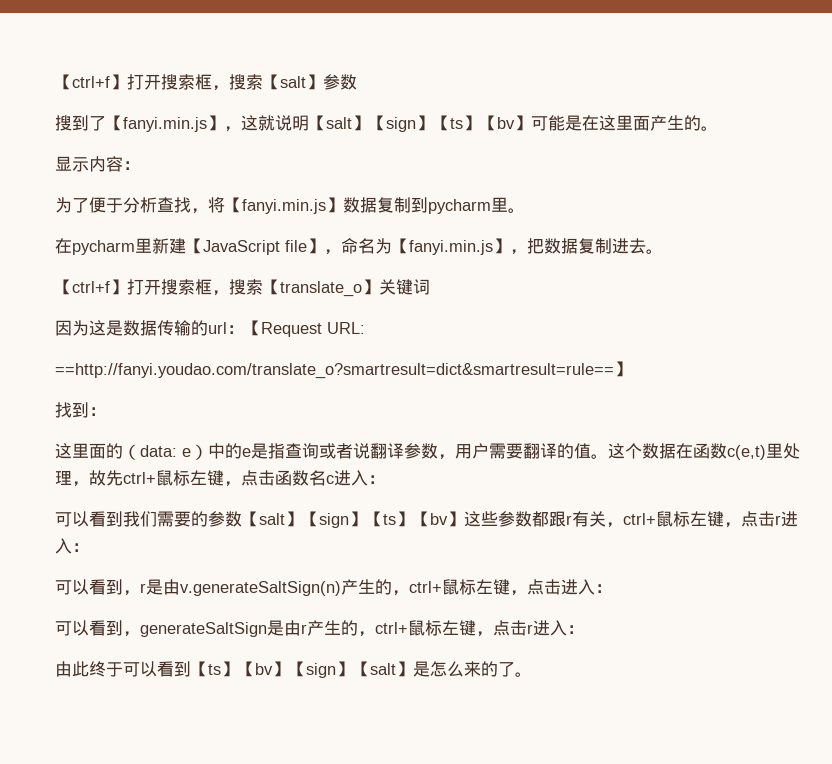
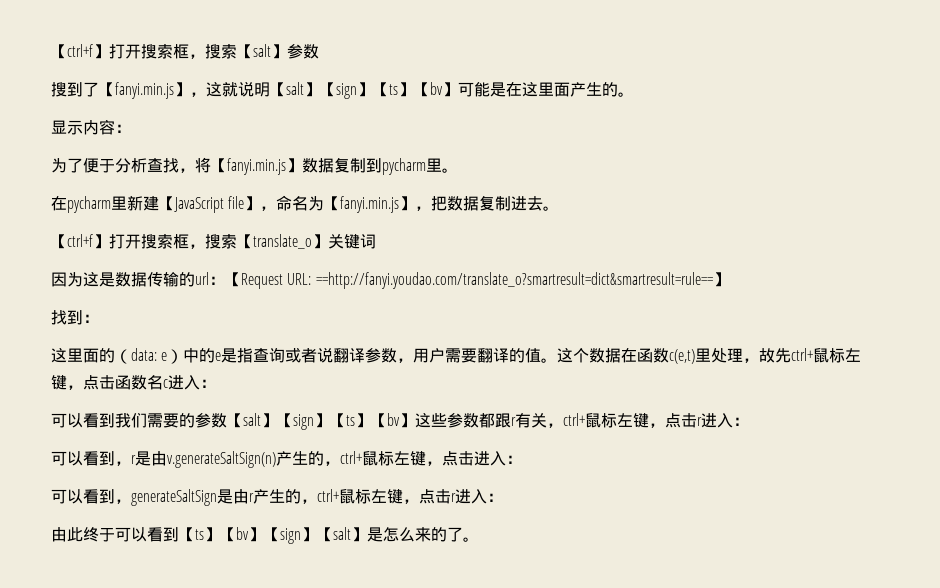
(365, 328) // -> (312, 279) none

